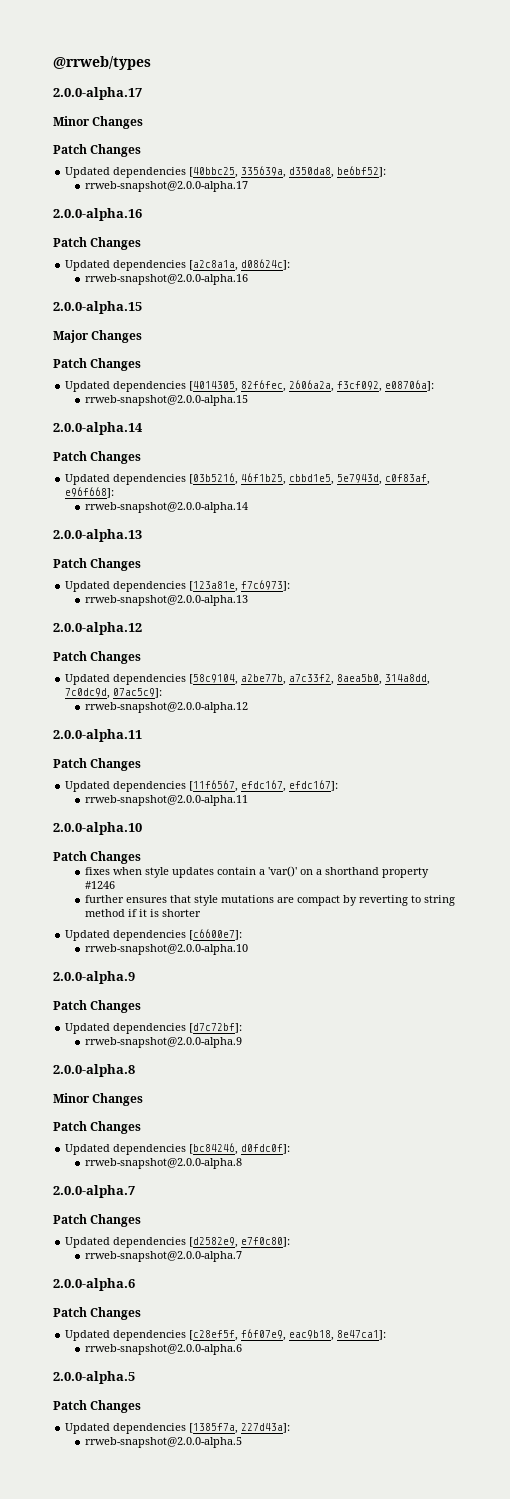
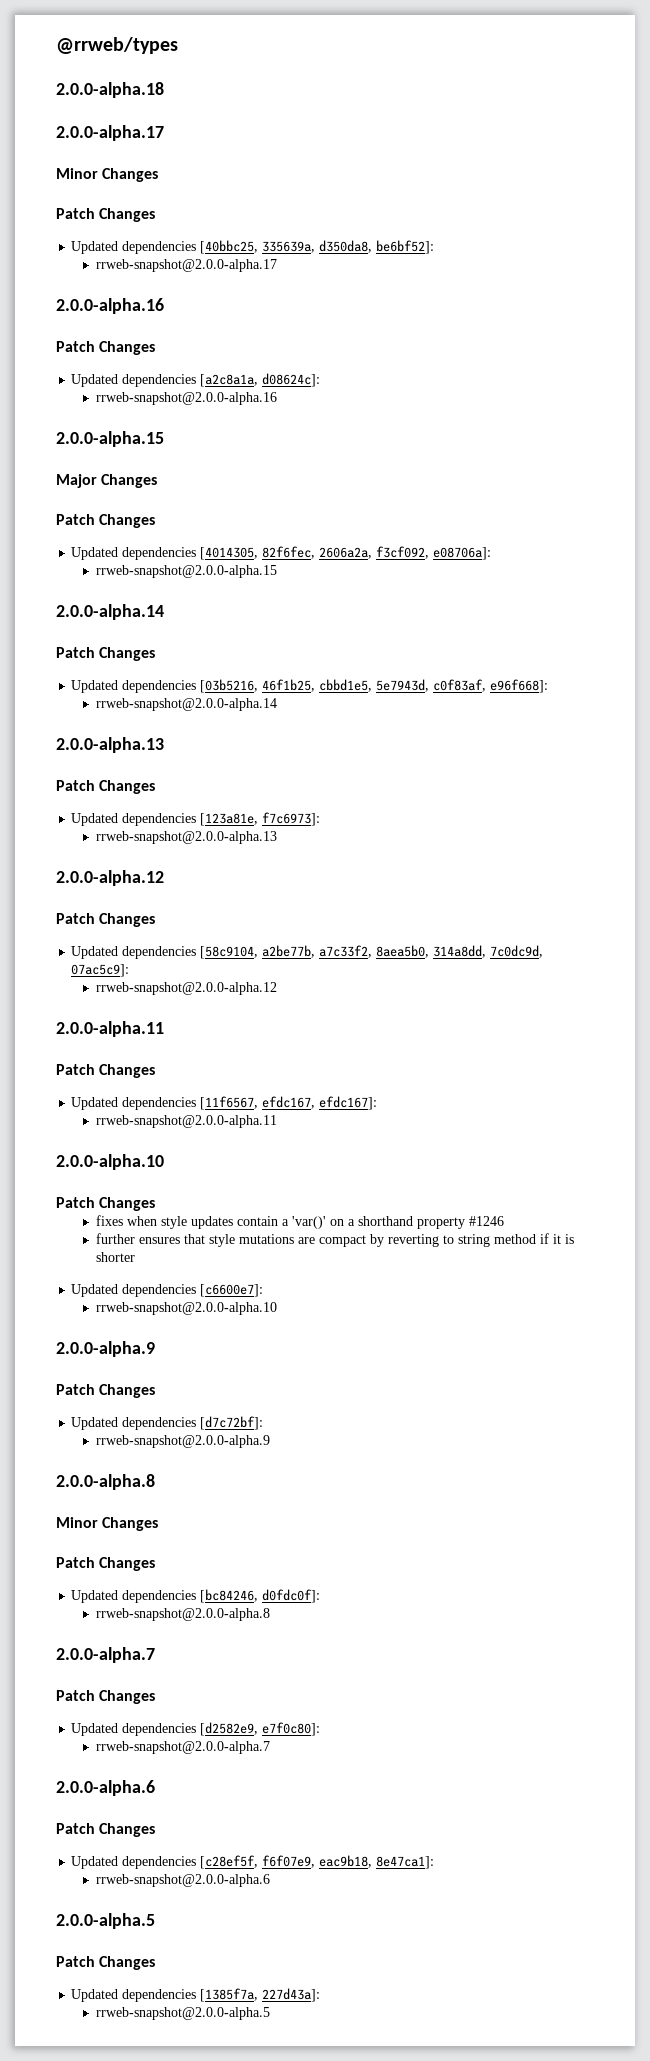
(151, 63) none -> [56,82,164,98] // 2.0.0-alpha.18

